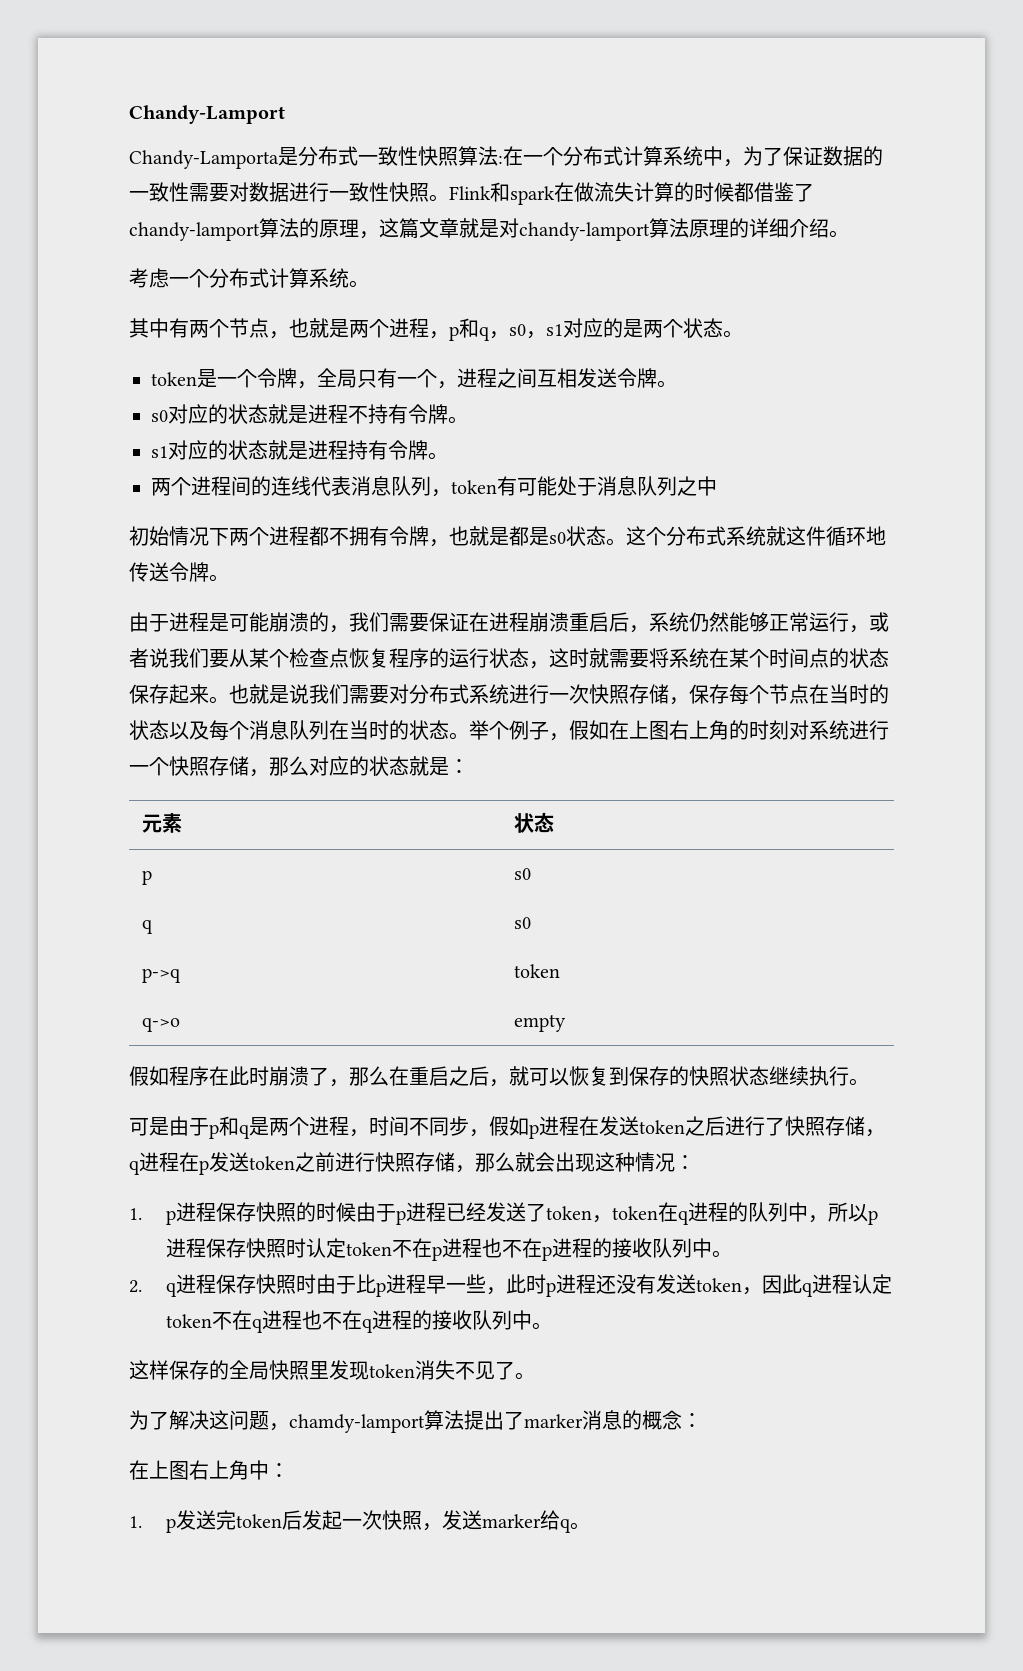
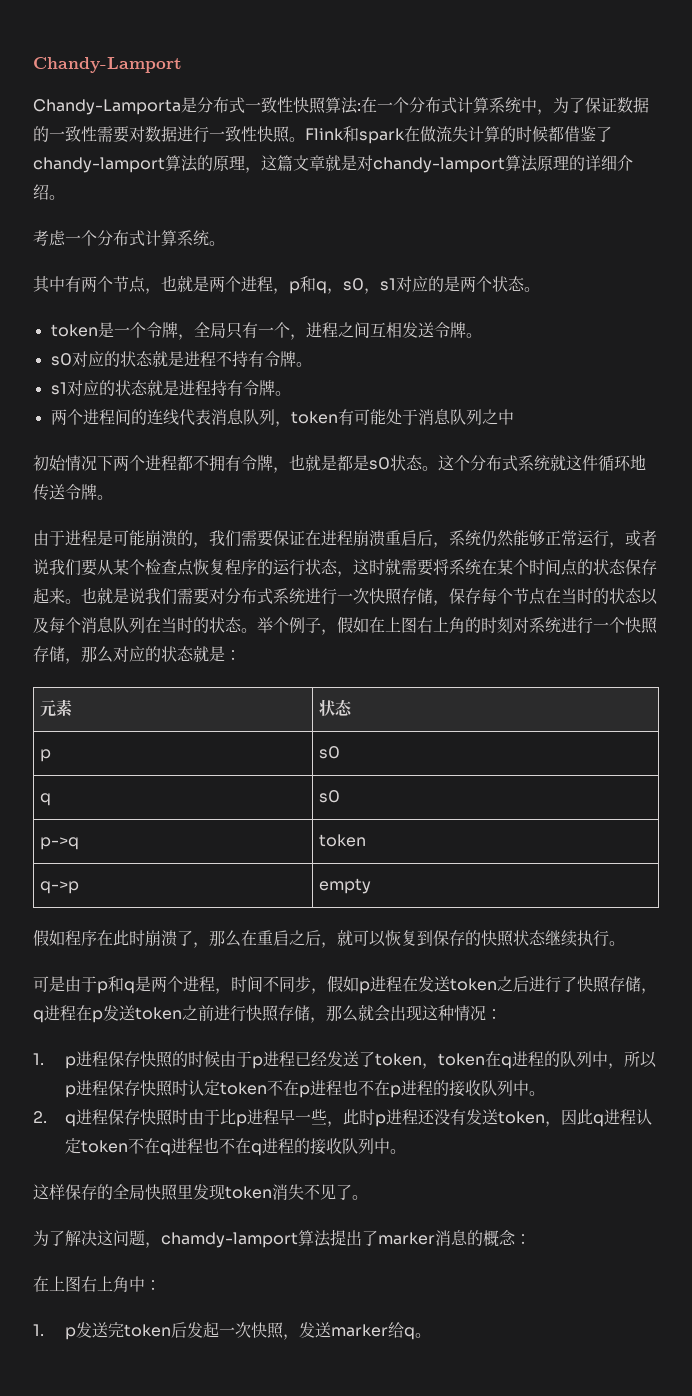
[142,1017,181,1032] q->o -> [40,881,80,894] q->p

